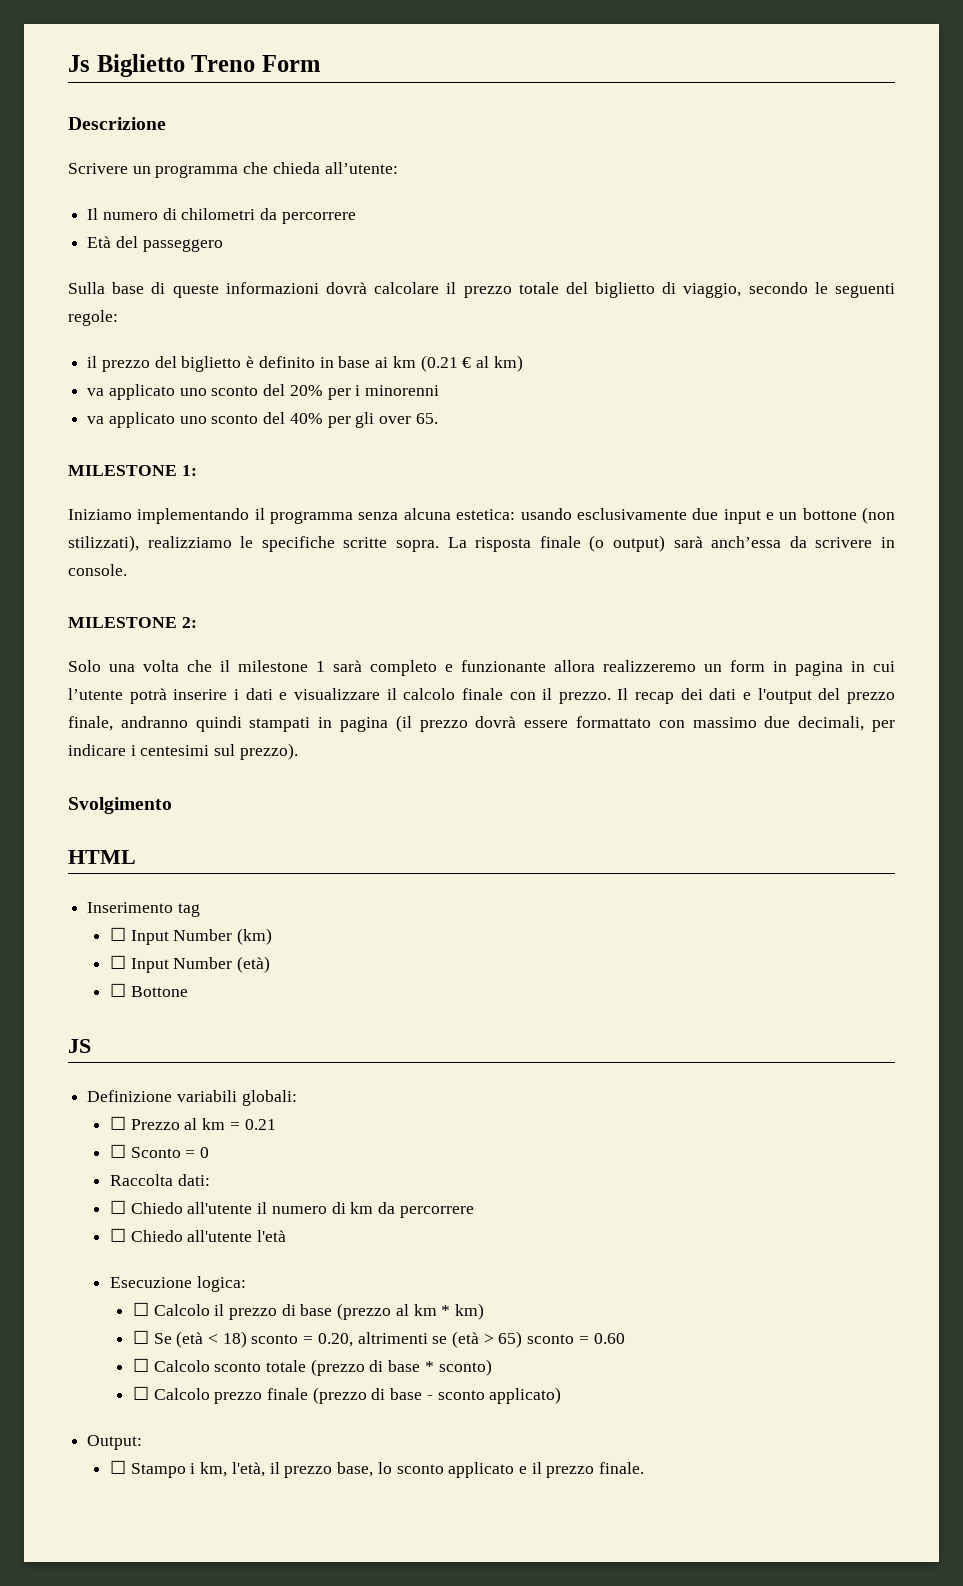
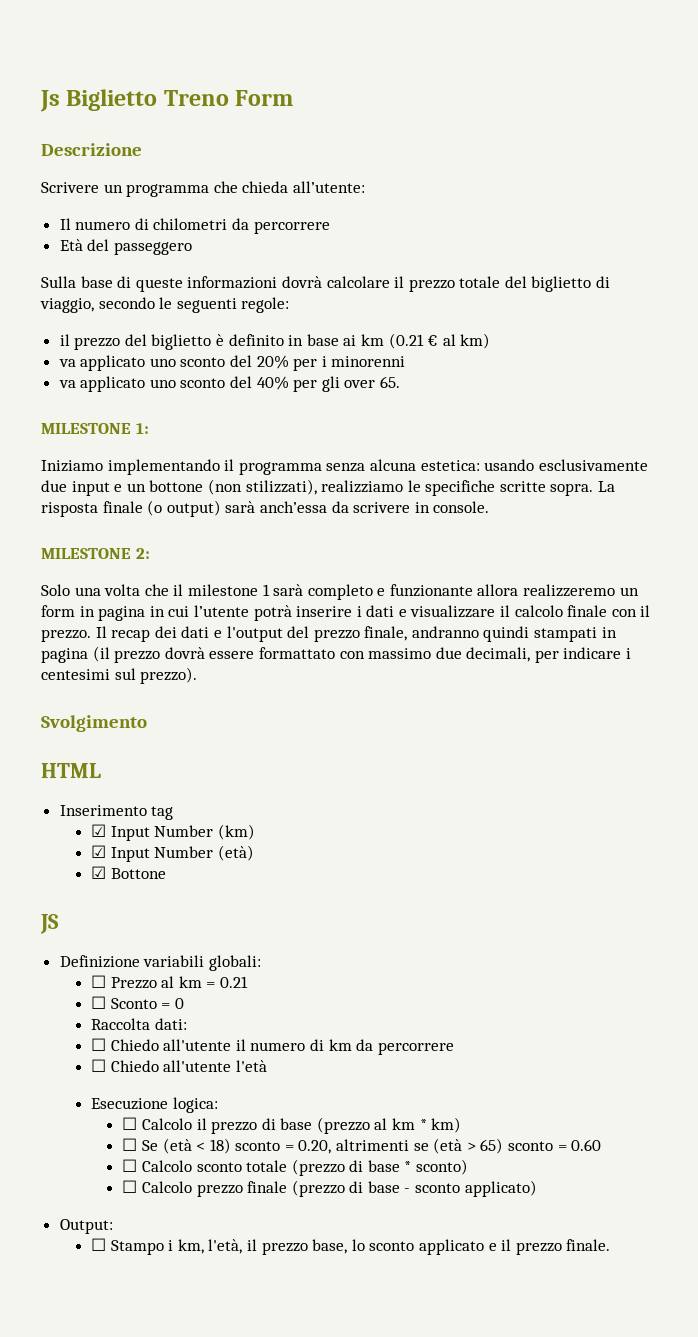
[110,927,127,941] ☐ -> [91,824,107,837] ☑
[110,955,127,969] ☐ -> [91,845,107,858] ☑
[110,983,127,997] ☐ -> [91,866,107,879] ☑

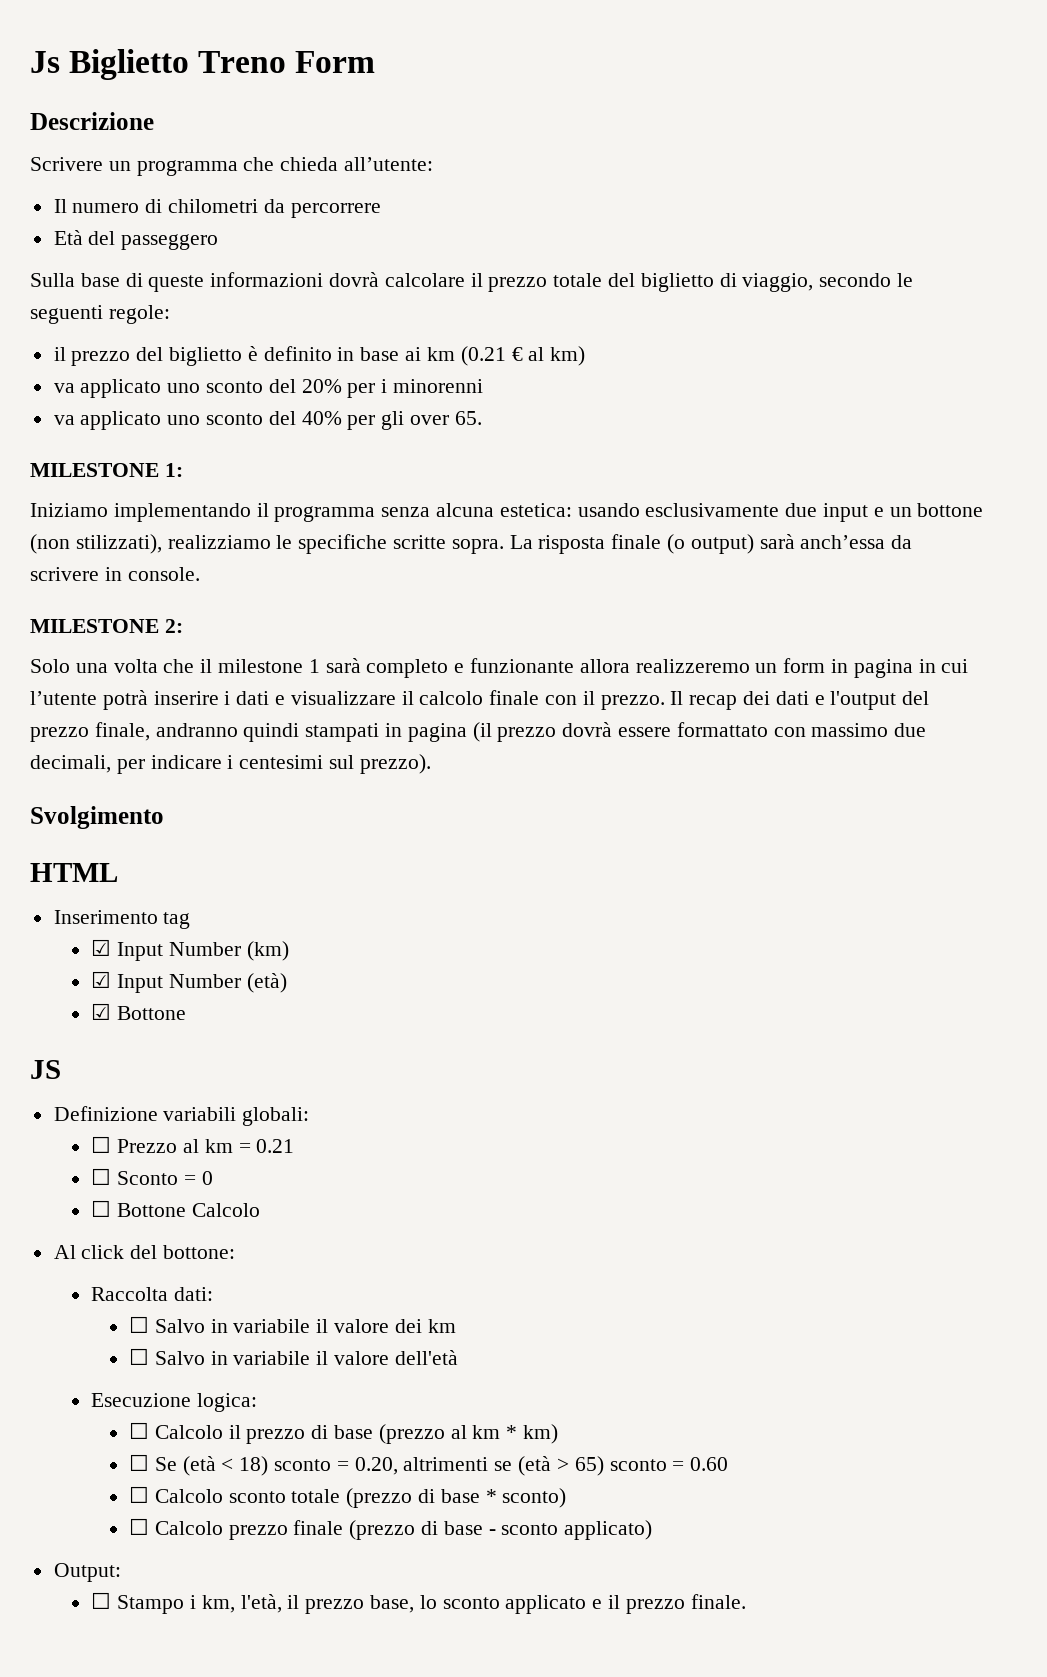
[91,1018,187,1030] [91,1038,454,1055] [91,1059,267,1072] Raccolta dati: // ☐ Chiedo all'utente il numero di km da percorrere // ☐ Chiedo all'utente l'età -> [91,1200,260,1217] [53,1245,236,1259] [91,1287,214,1301] [129,1316,456,1333] [129,1348,458,1365] ☐ Bottone Calcolo // Al click del bottone: // Raccolta dati: // ☐ Salvo in variabile il valore dei km // ☐ Salvo in variabile il valore dell'età

